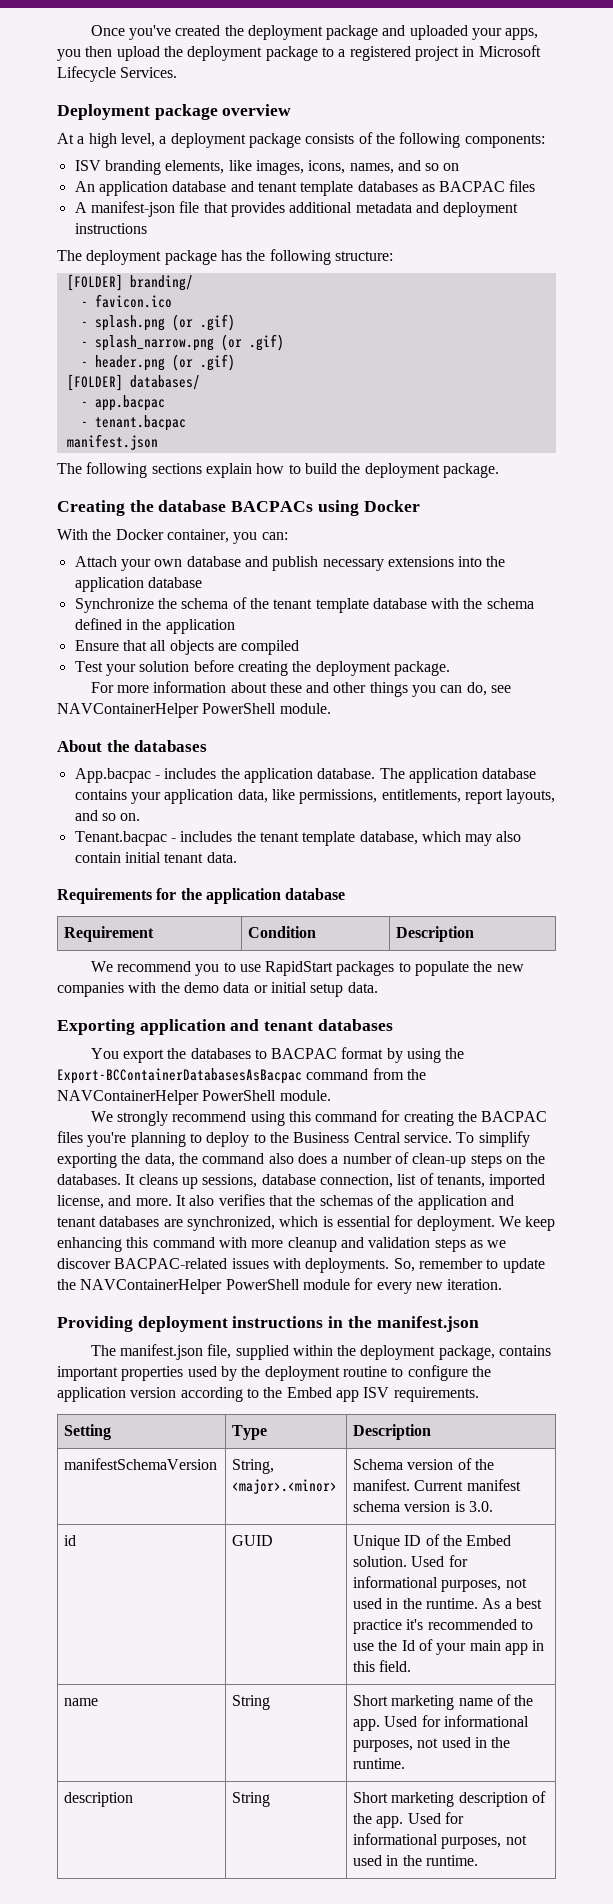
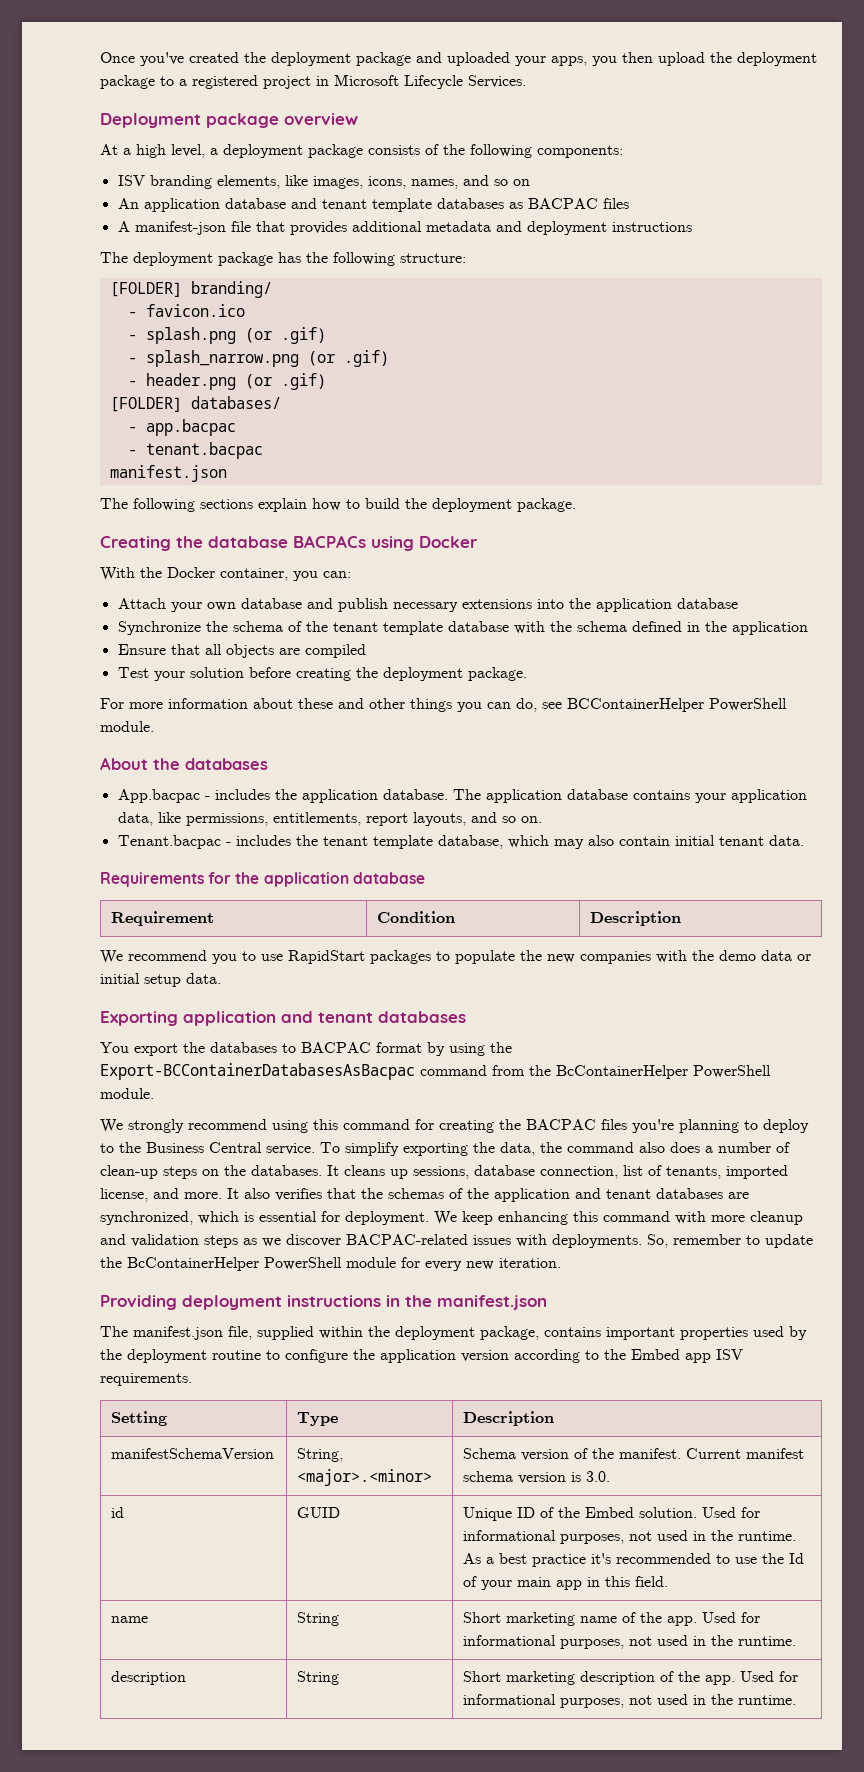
[57,703,199,718] NAVContainerHelper -> [567,698,704,712] BCContainerHelper
[57,1090,199,1105] NAVContainerHelper -> [556,1065,688,1079] BcContainerHelper
[80,1279,223,1294] NAVContainerHelper -> [127,1257,259,1271] BcContainerHelper

